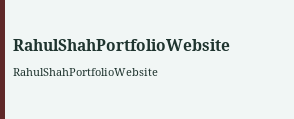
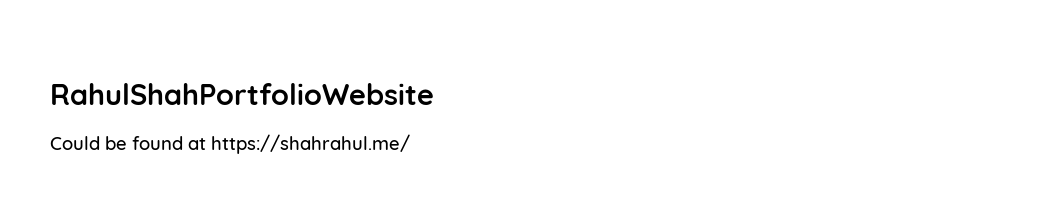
[13,68,158,76] RahulShahPortfolioWebsite -> [50,134,410,154] Could be found at https://shahrahul.me/

